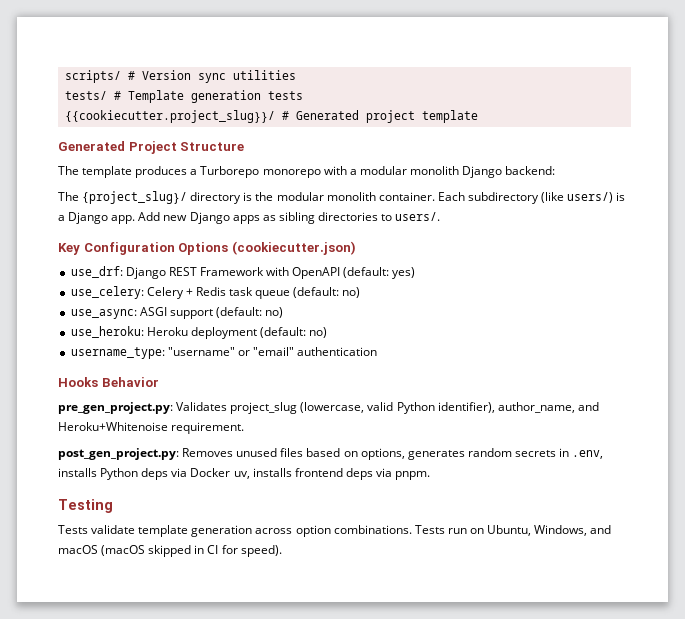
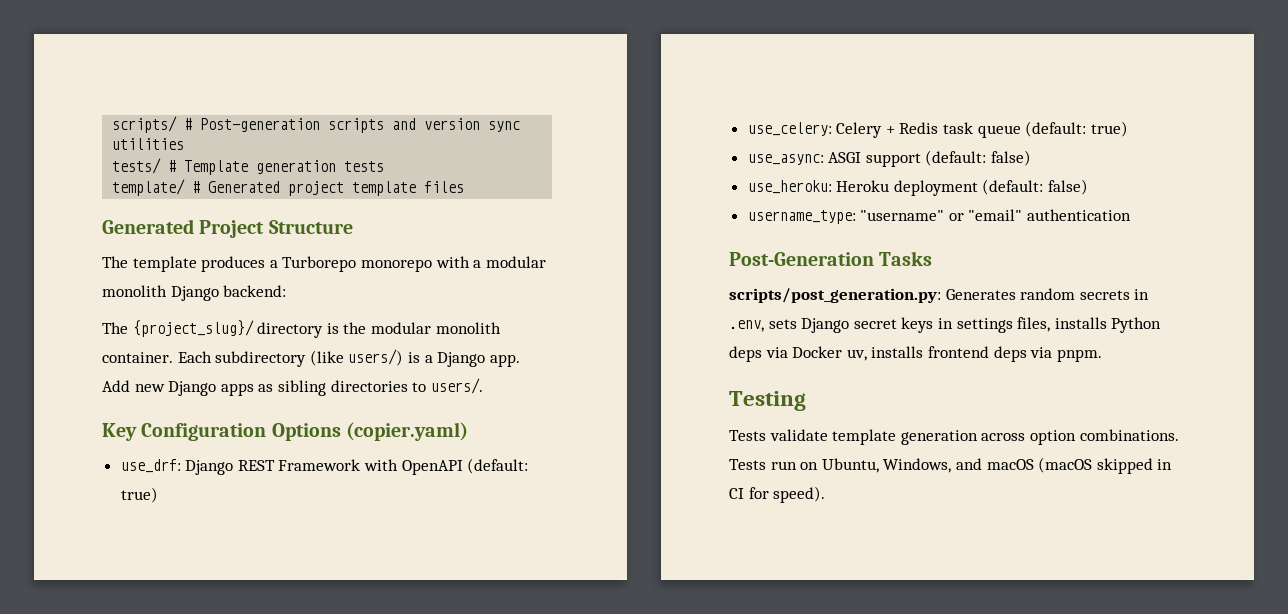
[141,70,191,80] Version -> [200,118,481,133] Post-generation scripts and version
[64,110,275,123] {{cookiecutter.project_slug}}/ -> [112,179,186,196] template/
(478, 116) none -> [424,181,465,193] files
[231,241,356,255] (cookiecutter.json) -> [345,422,468,441] (copier.yaml)
[392,267,416,279] yes) -> [120,487,158,503] true)
[342,287,361,298] no) -> [1090,121,1128,137] true)
[265,307,284,318] no) -> [991,150,1032,166] false)
[309,327,328,338] no) -> [1048,179,1089,195] false)
[58,377,159,387] [58,402,599,414] [58,422,245,434] [58,448,604,460] Hooks Behavior // pre_gen_project.py: Validates project_slug (lowercase, valid Python identifier), author_name, and Heroku+Whitenoise requirement. // post_gen_project.py: Removes unused files based on options, generates random secrets in .env, -> [729,251,933,266] [729,288,1150,303] [729,317,1051,333] Post-Generation Tasks // scripts/post_generation.py: Generates random secrets in .env, sets Django secret keys in settings files,

